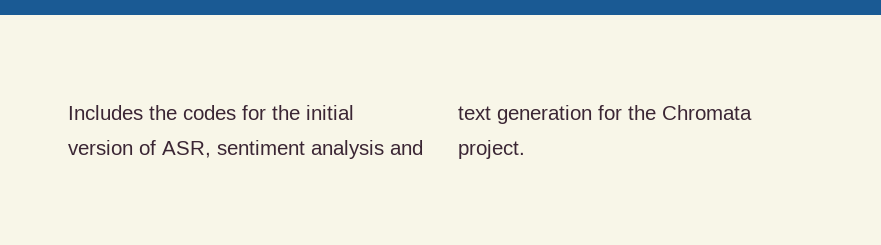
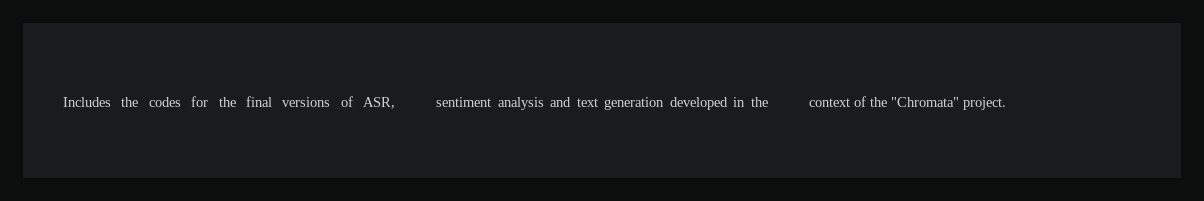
[306,105,354,120] [68,140,133,155] initial version -> [245,96,331,107] final versions
[598,105,752,120] for the Chromata -> [669,96,959,110] developed in the context of the "Chromata"

